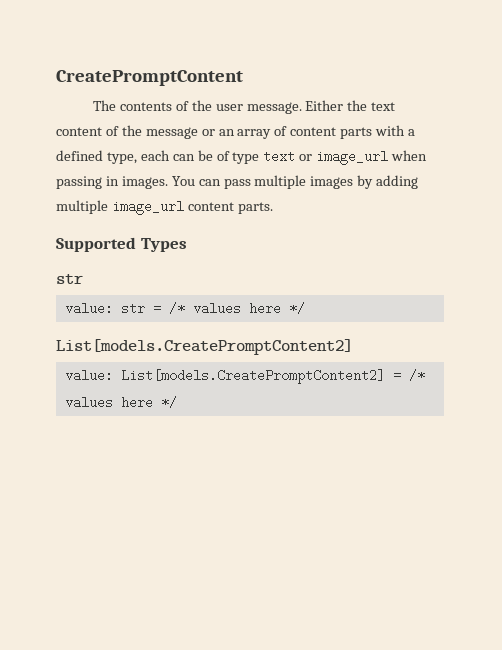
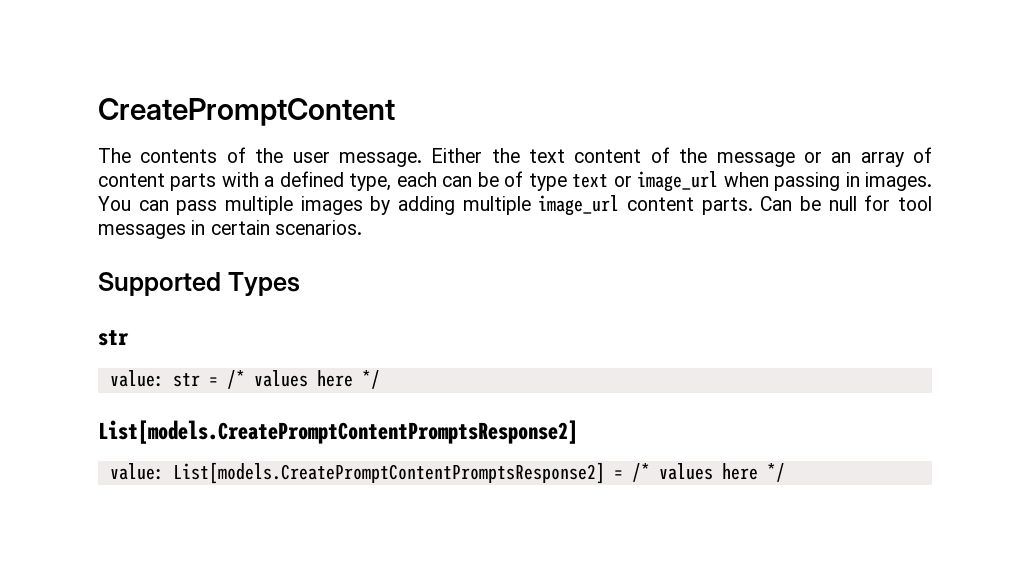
(273, 208) none -> [760,195,932,211] [98,220,362,239] Can be null for tool messages in certain scenarios.
[56,339,353,355] [64,369,385,384] List[models.CreatePromptContent2] // value: List[models.CreatePromptContent2] -> [98,420,578,444] [109,462,605,484] List[models.CreatePromptContentPromptsResponse2] // value: List[models.CreatePromptContentPromptsResponse2]

